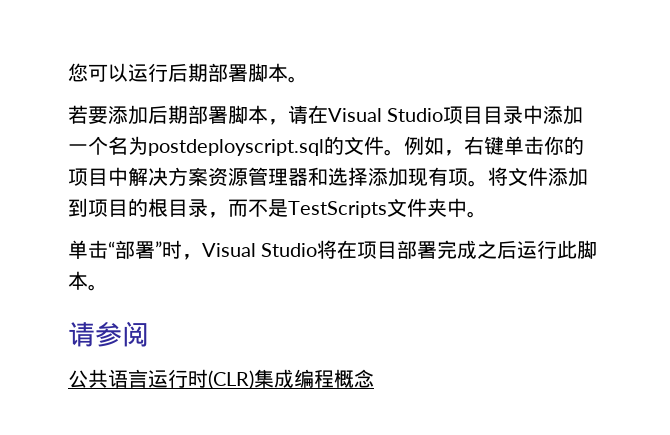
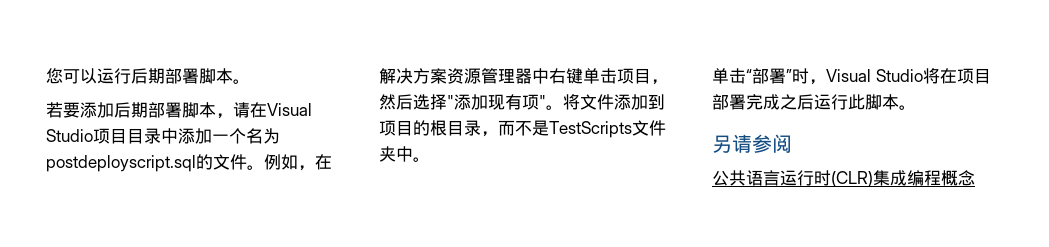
[464,136,584,155] [68,167,128,186] 右键单击你的项目中 -> [315,154,332,170] 在
[308,167,368,186] 和选择 -> [532,68,668,85] [379,94,454,110] 中右键单击项目，然后选择"
(468, 177) none -> [539,95,546,108] "
(108, 287) none -> [712,135,732,153] 另

